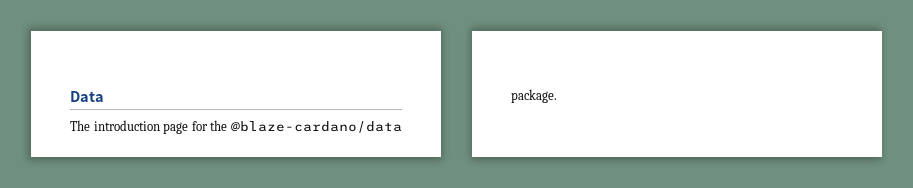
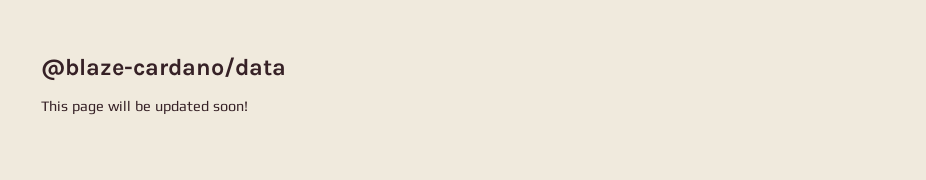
[70,91,104,102] [70,120,402,134] [511,89,557,103] Data // The introduction page for the @blaze-cardano/data package. -> [41,57,286,81] [41,100,248,115] @blaze-cardano/data // This page will be updated soon!

